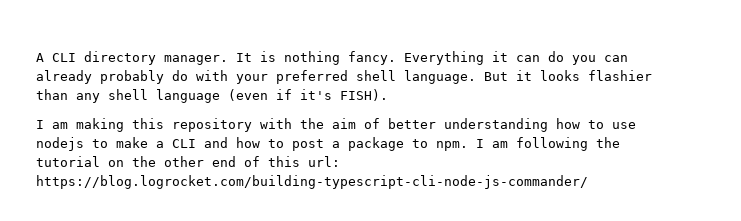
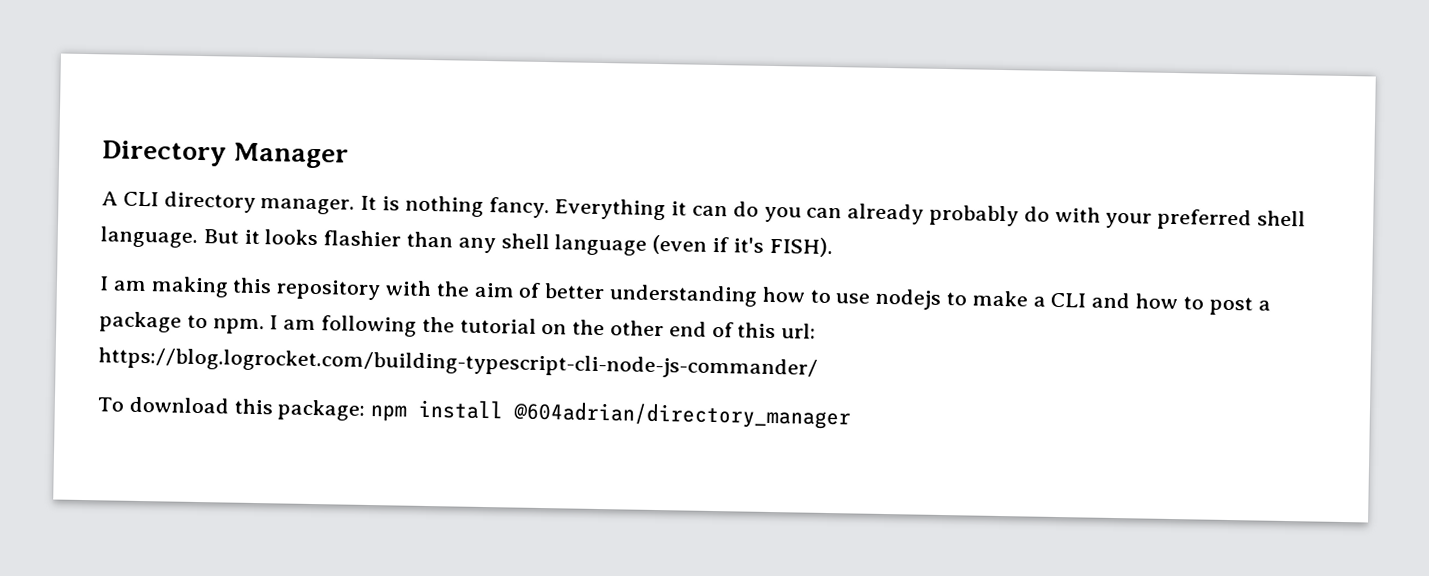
(36, 57) none -> [102,140,350,169] Directory Manager //
(588, 182) none -> [97,396,852,430] // To download this package: npm install @604adrian/directory_manager

